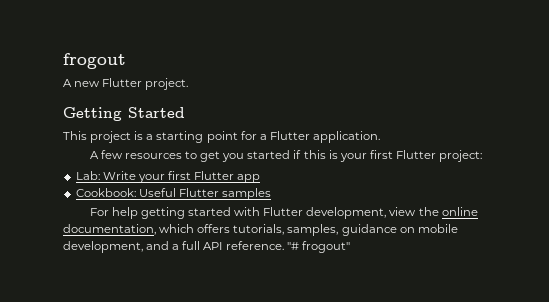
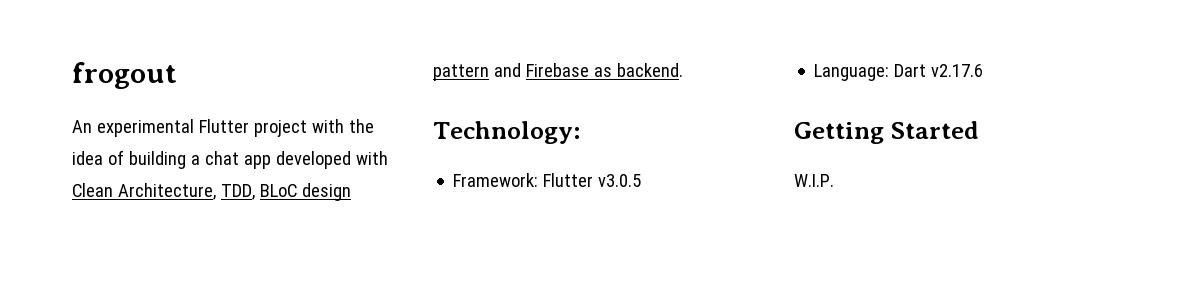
[63,78,189,90] [63,107,185,121] [63,131,380,143] [89,150,483,162] [75,171,261,183] [75,188,271,200] [89,207,478,219] [63,224,458,236] [63,241,350,253] A new Flutter project. // Getting Started // This project is a starting point for a Flutter application. // A few resources to get you started if this is your first Flutter project: // Lab: Write your first Flutter app // Cookbook: Useful Flutter samples // For help getting started with Flutter development, view the online documentation, which offers tutorials, samples, guidance on mobile development, and a full API reference. "# frogout" -> [72,119,374,137] [72,150,388,169] [72,183,351,201] [433,63,683,81] [433,121,581,144] [453,173,642,187] [814,64,984,81] [794,121,979,144] [794,174,834,187] An experimental Flutter project with the idea of building a chat app developed with Clean Architecture, TDD, BLoC design pattern and Firebase as backend. // Technology: // Framework: Flutter v3.0.5 // Language: Dart v2.17.6 // Getting Started // W.I.P.

